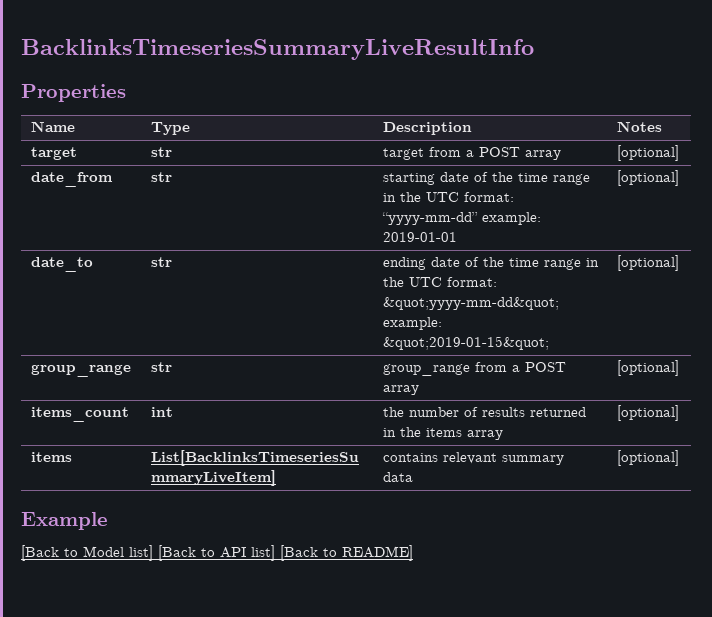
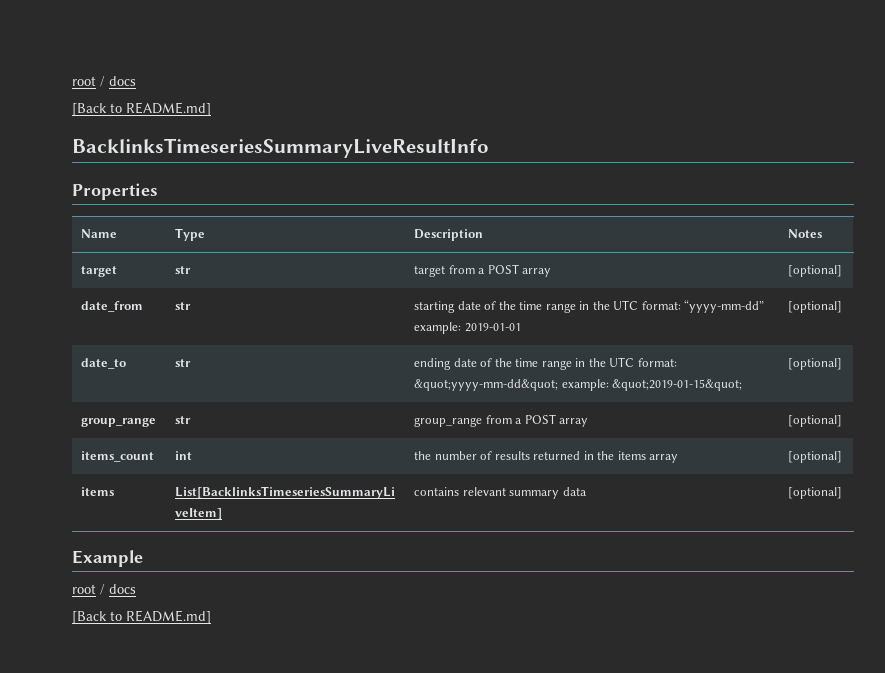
(21, 49) none -> [72,76,136,87] [72,102,211,116] root / docs // [Back to README.md] //
[21,545,413,561] // [Back to Model list] [Back to API list] [Back to README] -> [72,584,136,595] [72,610,211,624] // root / docs // [Back to README.md]

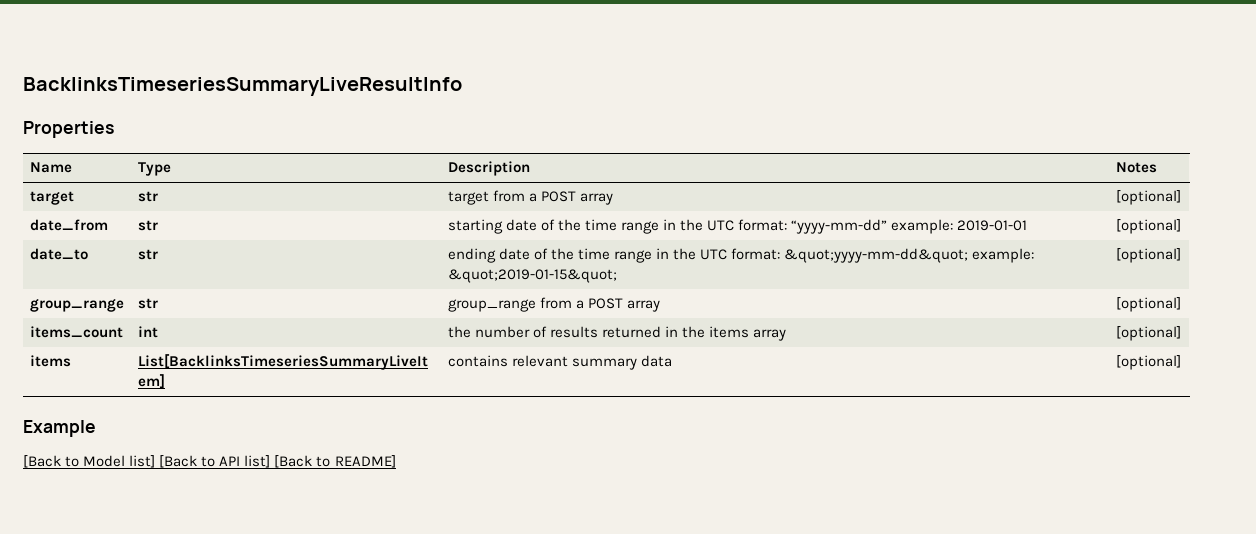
[72,76,136,87] [72,102,211,116] root / docs // [Back to README.md] // -> (23, 86) none
[72,584,136,595] [72,610,211,624] // root / docs // [Back to README.md] -> [23,455,396,468] // [Back to Model list] [Back to API list] [Back to README]

